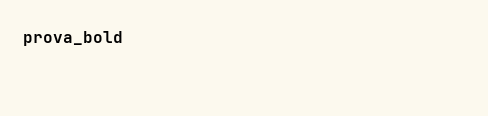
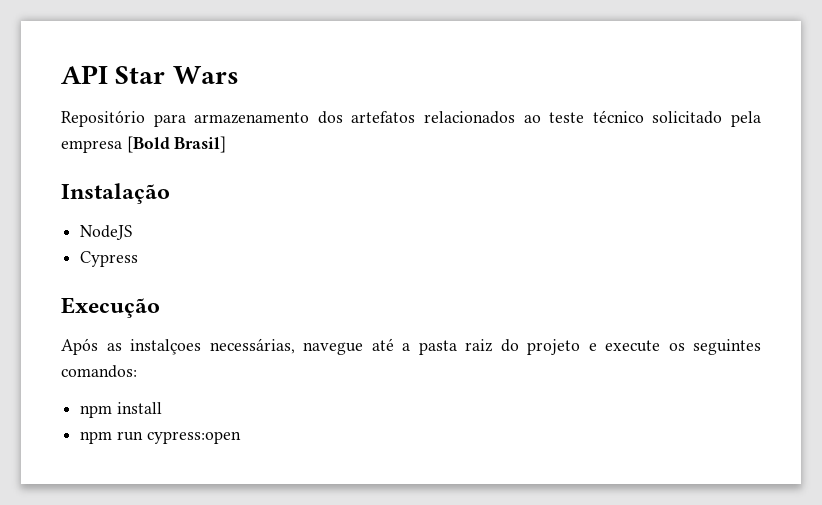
[23,31,123,46] prova_bold -> [61,65,239,84] [61,110,762,127] [61,136,227,153] [61,183,170,204] [80,225,133,240] [80,251,139,267] [61,297,160,318] [61,338,761,355] [61,365,137,378] [80,402,162,418] [80,431,241,444] API Star Wars // Repositório para armazenamento dos artefatos relacionados ao teste técnico solicitado pela empresa [Bold Brasil] // Instalação // NodeJS // Cypress // Execução // Após as instalçoes necessárias, navegue até a pasta raiz do projeto e execute os seguintes comandos: // npm install // npm run cypress:open

